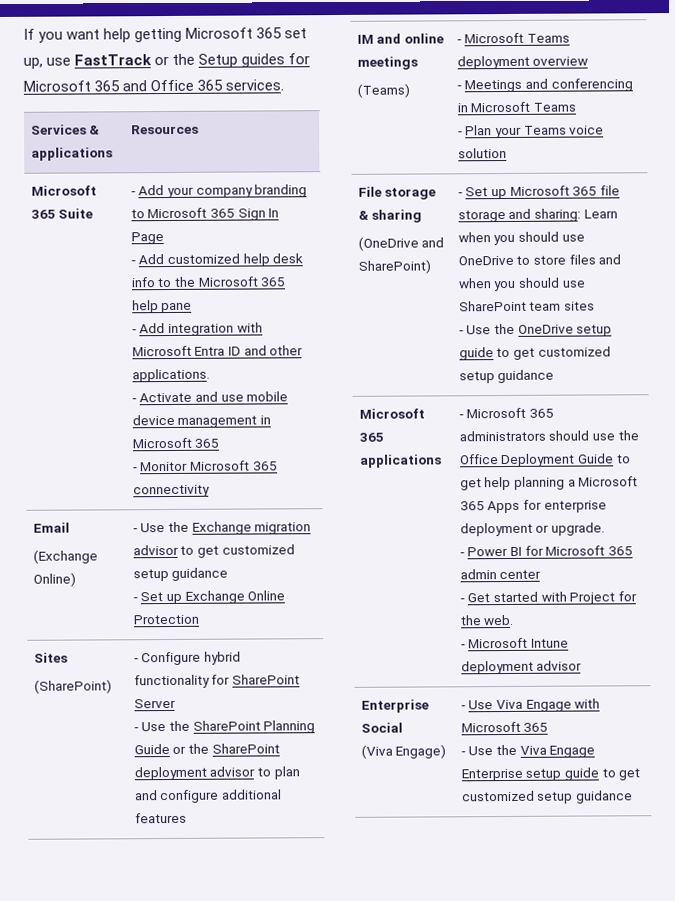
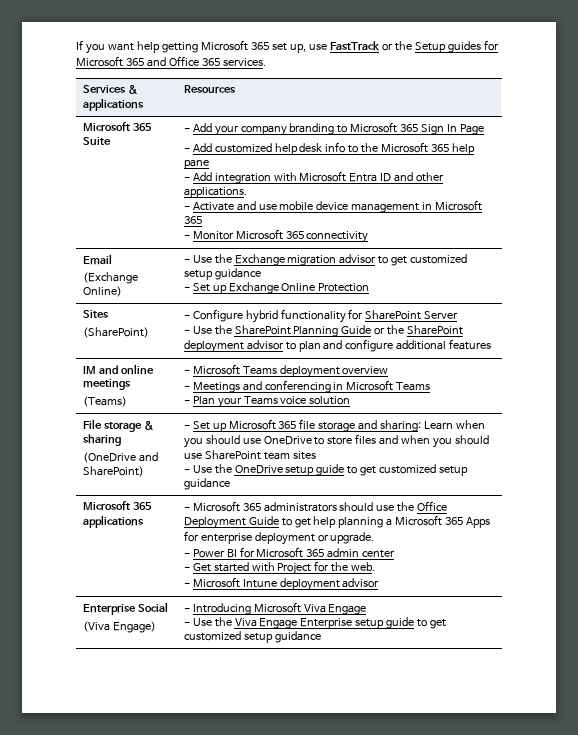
[468,698,601,712] [460,721,549,733] Use Viva Engage with Microsoft 365 -> [192,602,367,615] Introducing Microsoft Viva Engage

